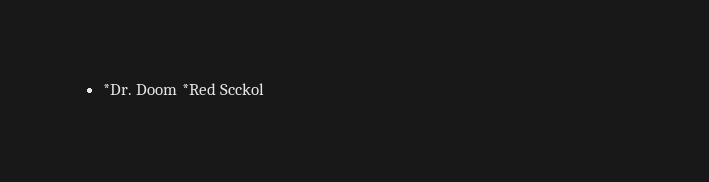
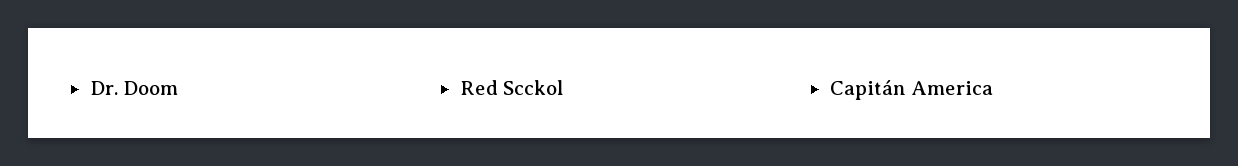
[102,84,132,95] *Dr. -> [89,81,118,95] Dr.
[181,83,216,95] *Red -> [459,80,498,95] // Red
(265, 89) none -> [829,80,994,100] // Capitán America

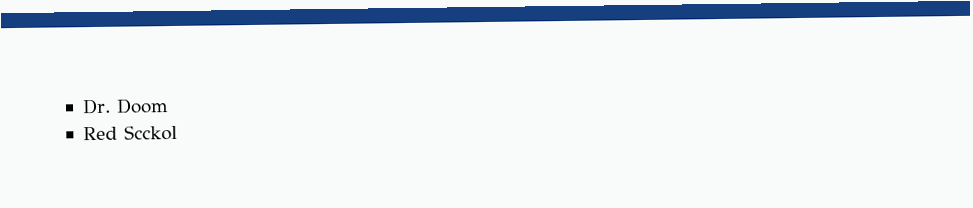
[829,80,994,100] // Capitán America -> (178, 132) none

